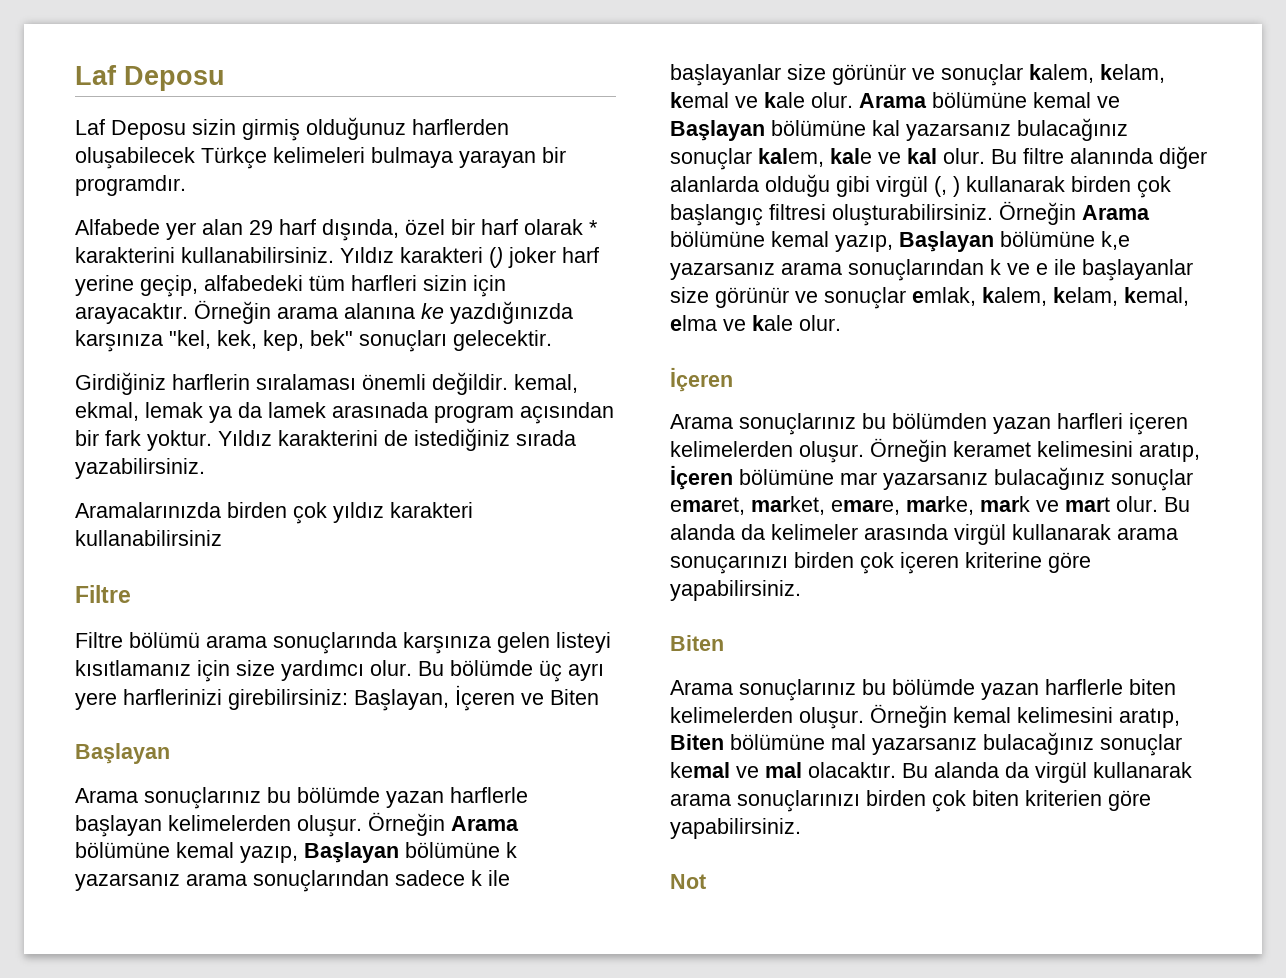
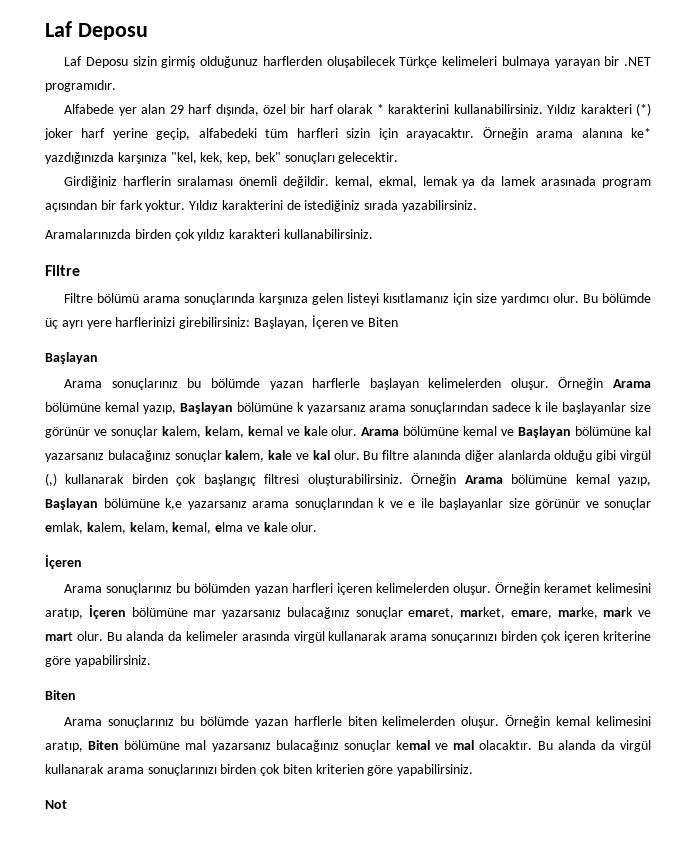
[75,175,186,196] programdır. -> [624,57,651,66] [45,80,116,92] .NET programıdır.
[489,247,503,268] () -> [636,103,651,116] (*)
[421,303,444,319] ke -> [631,128,651,138] ke*
[75,530,222,546] kullanabilirsiniz -> [283,229,373,239] kullanabilirsiniz.
[934,176,960,197] (, ) -> [45,473,57,486] (,)

